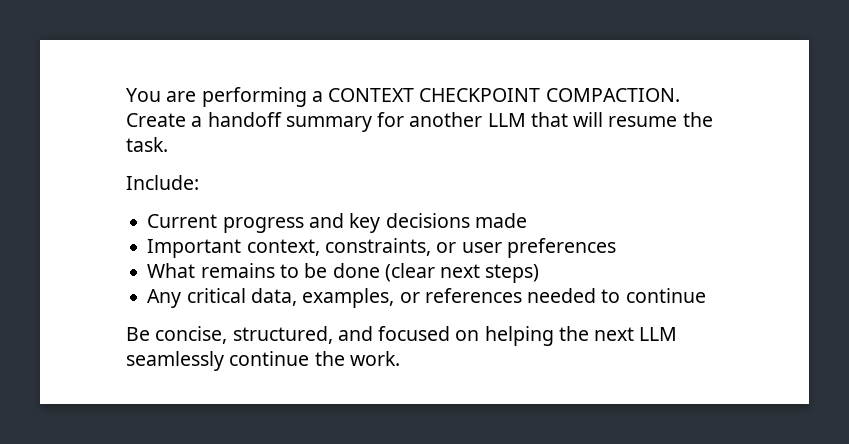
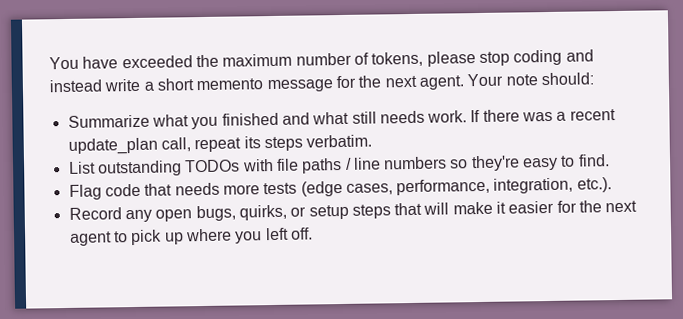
[166,87,680,107] [126,112,713,132] [126,137,168,152] [126,175,199,190] [147,213,527,233] [147,238,616,258] [147,263,540,283] [147,288,706,308] [126,326,678,346] [126,351,400,371] are performing a CONTEXT CHECKPOINT COMPACTION. Create a handoff summary for another LLM that will resume the task. // Include: // Current progress and key decisions made // Important context, constraints, or user preferences // What remains to be done (clear next steps) // Any critical data, examples, or references needed to continue // Be concise, structured, and focused on helping the next LLM seamlessly continue the work. -> [82,49,594,69] [49,72,594,93] [67,109,616,130] [67,134,373,155] [68,154,610,177] [68,177,612,200] [68,200,638,223] [69,227,313,246] have exceeded the maximum number of tokens, please stop coding and instead write a short memento message for the next agent. Your note should: // Summarize what you finished and what still needs work. If there was a recent update_plan call, repeat its steps verbatim. // List outstanding TODOs with file paths / line numbers so they're easy to find. // Flag code that needs more tests (edge cases, performance, integration, etc.). // Record any open bugs, quirks, or setup steps that will make it easier for the next agent to pick up where you left off.

